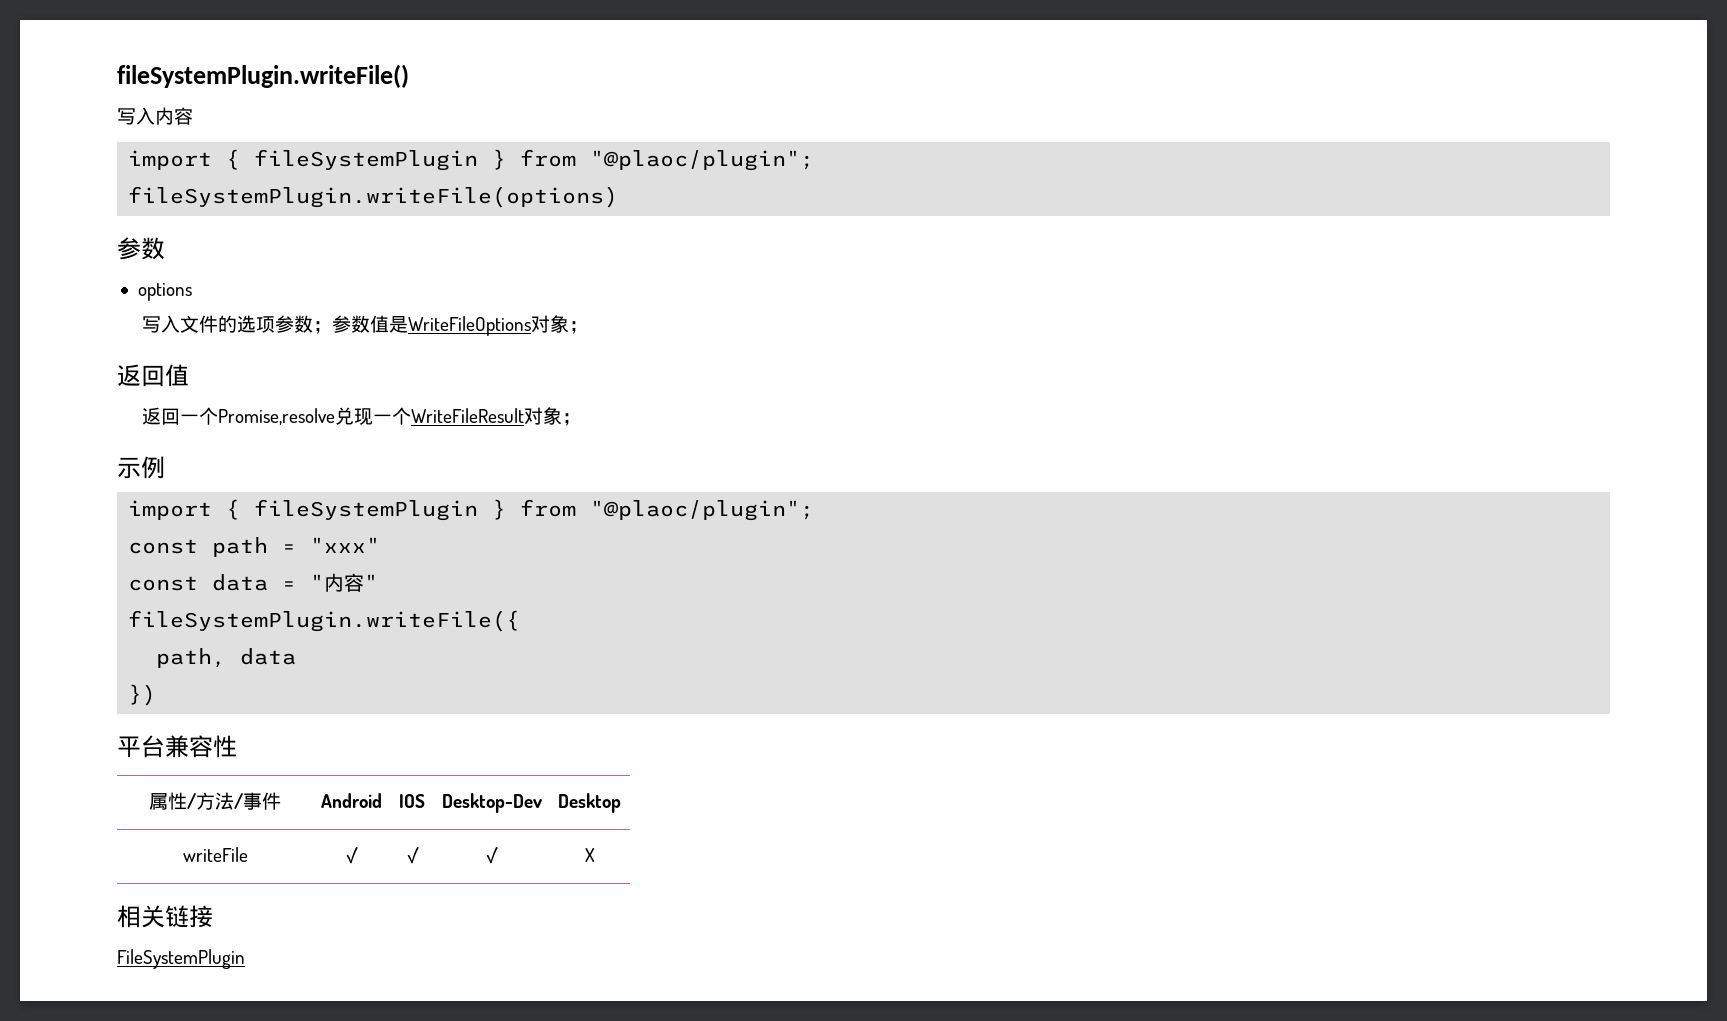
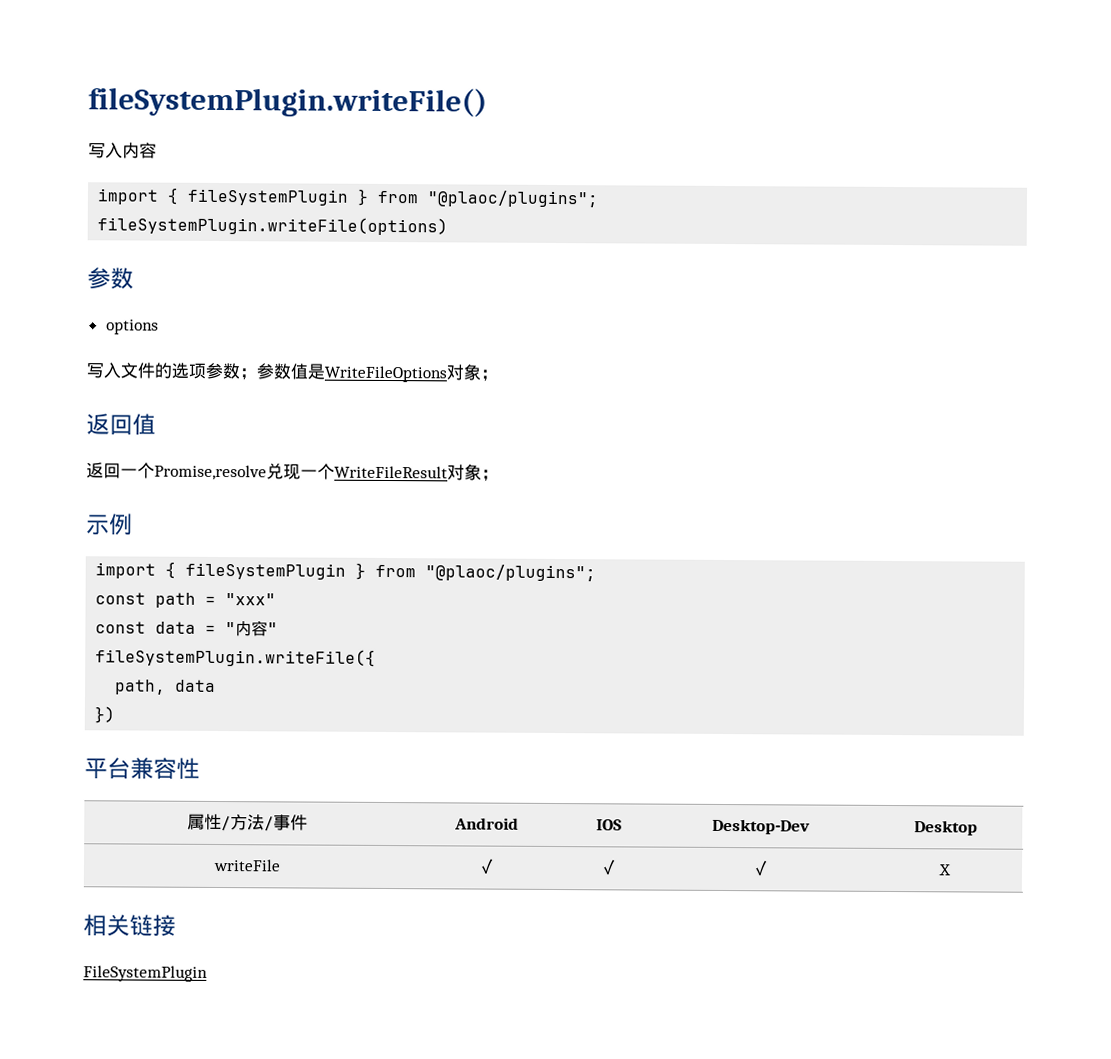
[590,150,815,171] "@plaoc/plugin"; -> [427,190,600,208] "@plaoc/plugins";
[590,500,815,521] "@plaoc/plugin"; -> [425,564,597,582] "@plaoc/plugins";

